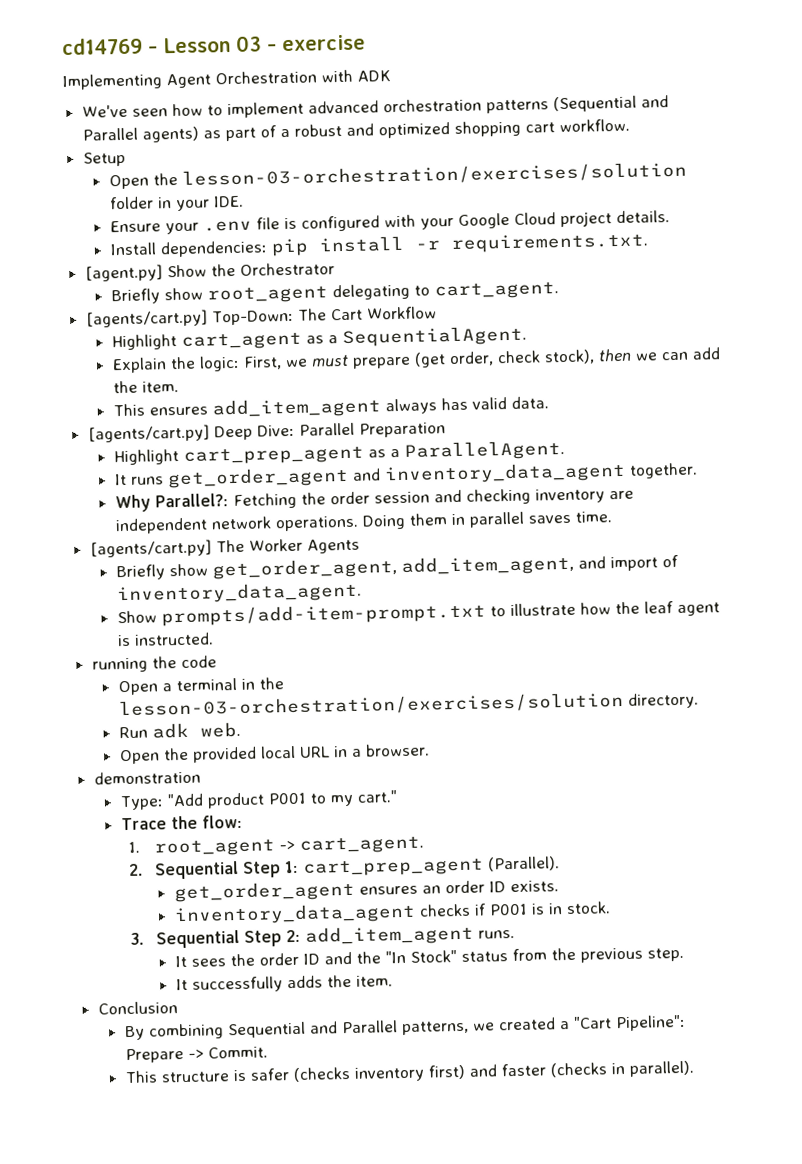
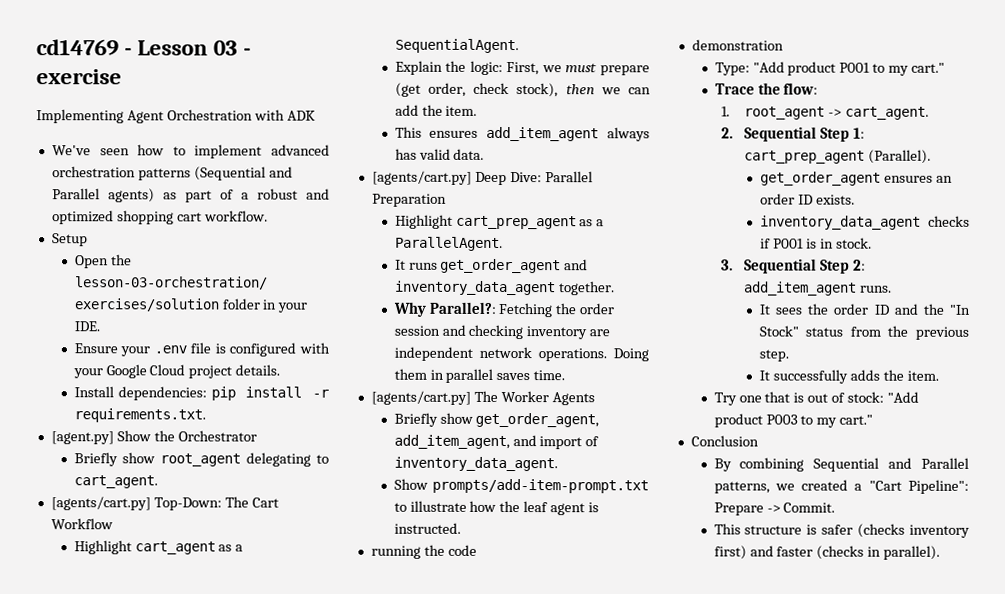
[117,677,284,696] [118,691,699,719] [118,721,241,739] [119,743,430,765] // Open a terminal in the lesson-03-orchestration/exercises/solution directory. // Run adk web. // Open the provided local URL in a browser. -> (477, 550) none
(393, 981) none -> [713,391,919,406] [713,413,874,428] // Try one that is out of stock: "Add product P003 to my cart."

